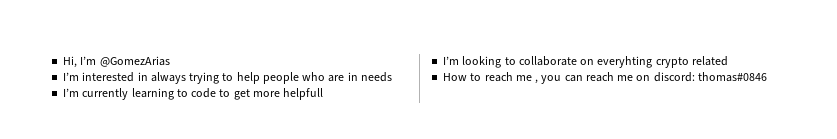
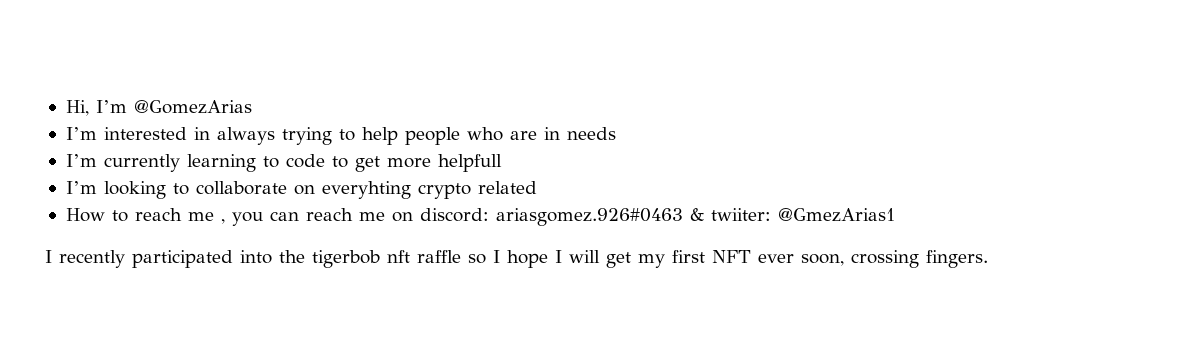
[697,72,767,82] thomas#0846 -> [495,208,895,226] [45,250,988,268] ariasgomez.926#0463 & twiiter: @GmezArias1 // I recently participated into the tigerbob nft raffle so I hope I will get my first NFT ever soon, crossing fingers.

